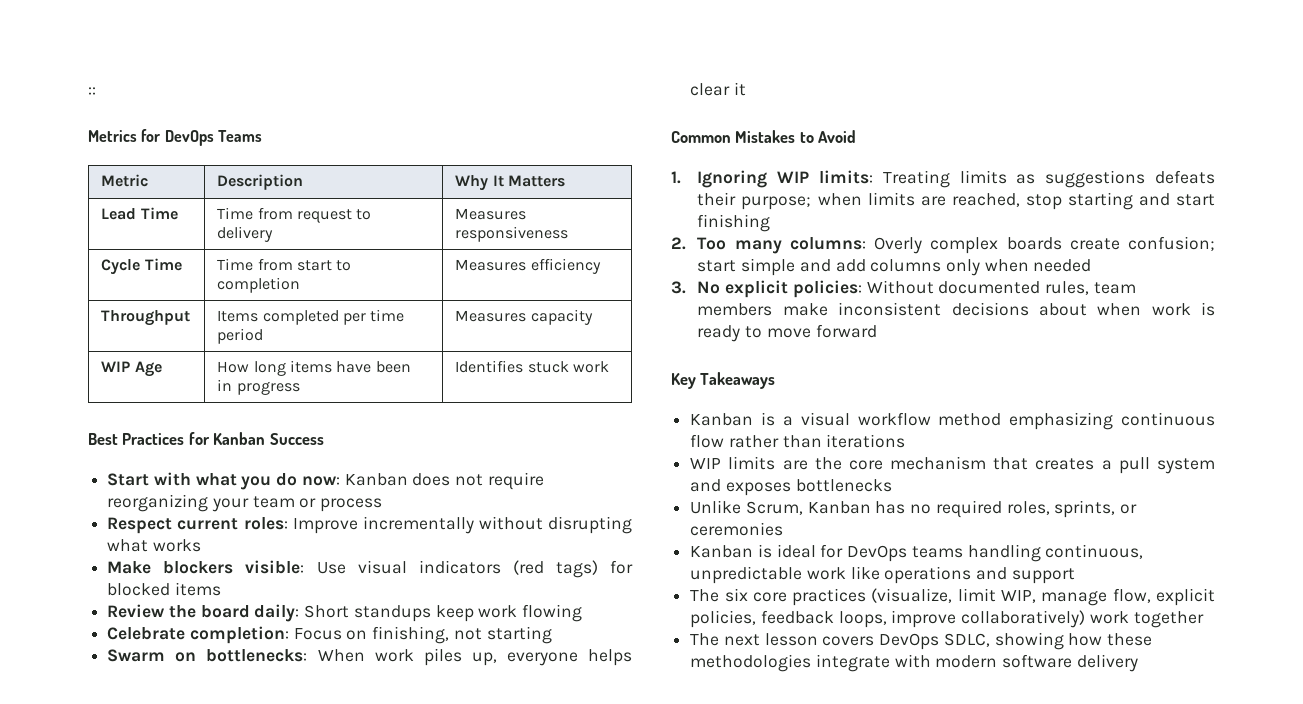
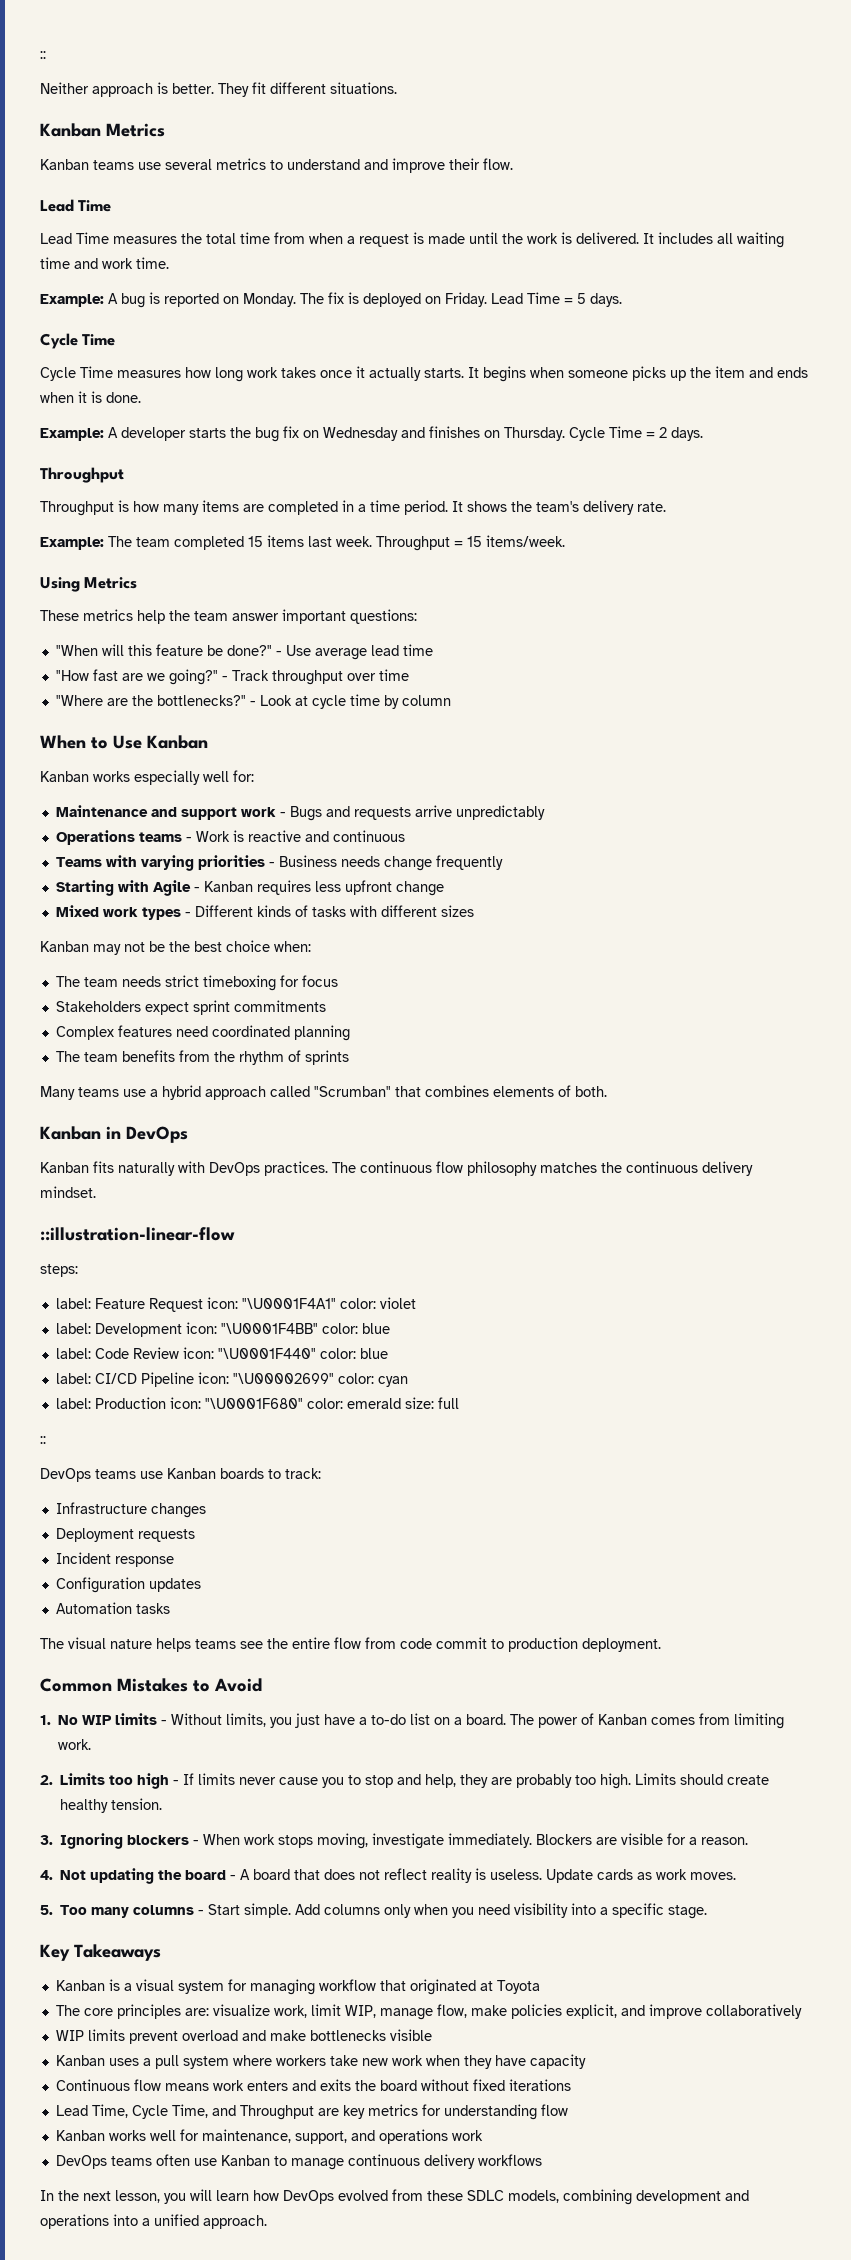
[88,87,96,95] [88,129,262,146] [101,174,149,187] [217,174,304,190] [455,175,566,191] [101,207,178,220] [217,207,372,223] [217,226,274,242] [455,208,527,220] [455,226,569,242] [101,258,182,275] [217,258,352,271] [217,277,301,293] [455,258,601,274] [101,310,191,326] [217,309,405,325] [217,328,264,344] [455,309,593,325] [101,361,162,377] [217,360,411,376] [217,379,300,395] [455,360,610,373] [88,432,324,445] [107,472,544,490] [107,494,383,512] [107,516,632,534] [107,539,201,552] [107,560,633,578] [107,582,221,596] [107,604,583,622] [107,626,552,644] [107,648,632,666] [690,82,746,96] :: // Metrics for DevOps Teams // Metric | Description | Why It Matters // Lead Time | Time from request to delivery | Measures responsiveness // Cycle Time | Time from start to completion | Measures efficiency // Throughput | Items completed per time period | Measures capacity // WIP Age | How long items have been in progress | Identifies stuck work // Best Practices for Kanban Success // Start with what you do now: Kanban does not require reorganizing your team or process // Respect current roles: Improve incrementally without disrupting what works // Make blockers visible: Use visual indicators (red tags) for blocked items // Review the board daily: Short standups keep work flowing // Celebrate completion: Focus on finishing, not starting // Swarm on bottlenecks: When work piles up, everyone helps clear it -> [40,51,46,59] [40,82,397,97] [40,123,165,137] [40,158,513,173] [40,199,112,212] [40,232,784,248] [40,257,169,269] [40,292,622,308] [40,333,116,349] [40,366,808,382] [40,391,141,403] [40,426,703,442] [40,467,124,483] [40,500,666,516] [40,535,565,551] [40,577,138,592] [40,609,417,624] [55,644,433,660] [55,669,409,685] [55,694,451,709] [40,735,208,749] [40,770,254,785] [55,805,545,821] [55,830,405,845] [55,855,503,871] [55,880,444,896] [55,905,474,920] [40,940,311,955] [55,975,338,991] [55,1000,326,1015] [55,1025,350,1041] [55,1050,349,1065] [40,1085,607,1100] [40,1126,188,1143] [40,1161,753,1176] [40,1186,96,1198] [40,1227,235,1241] [40,1264,78,1277] [55,1297,416,1312] [55,1322,390,1337] [55,1347,388,1359] [55,1372,408,1387] [55,1397,459,1409] [40,1436,46,1444] [40,1468,321,1482] [55,1502,206,1518] [55,1528,195,1542] [55,1552,174,1567] [55,1577,201,1593] [55,1602,170,1614] [40,1637,661,1652] :: // Neither approach is better. They fit different situations. // Kanban Metrics // Kanban teams use several metrics to understand and improve their flow. // Lead Time // Lead Time measures the total time from when a request is made until the work is delivered. It includes all waiting time and work time. // Example: A bug is reported on Monday. The fix is deployed on Friday. Lead Time = 5 days. // Cycle Time // Cycle Time measures how long work takes once it actually starts. It begins when someone picks up the item and ends when it is done. // Example: A developer starts the bug fix on Wednesday and finishes on Thursday. Cycle Time = 2 days. // Throughput // Throughput is how many items are completed in a time period. It shows the team's delivery rate. // Example: The team completed 15 items last week. Throughput = 15 items/week. // Using Metrics // These metrics help the team answer important questions: // "When will this feature be done?" - Use average lead time // "How fast are we going?" - Track throughput over time // "Where are the bottlenecks?" - Look at cycle time by column // When to Use Kanban // Kanban works especially well for: // Maintenance and support work - Bugs and requests arrive unpredictably // Operations teams - Work is reactive and continuous // Teams with varying priorities - Business needs change frequently // Starting with Agile - Kanban requires less upfront change // Mixed work types - Different kinds of tasks with different sizes // Kanban may not be the best choice when: // The team needs strict timeboxing for focus // Stakeholders expect sprint commitments // Complex features need coordinated planning // The team benefits from the rhythm of sprints // Many teams use a hybrid approach called "Scrumban" that combines elements of both. // Kanban in DevOps // Kanban fits naturally with DevOps practices. The continuous flow philosophy matches the continuous delivery mindset. // ::illustration-linear-flow // steps: // label: Feature Request icon: "\U0001F4A1" color: violet // label: Development icon: "\U0001F4BB" color: blue // label: Code Review icon: "\U0001F440" color: blue // label: CI/CD Pipeline icon: "\U00002699" color: cyan // label: Production icon: "\U0001F680" color: emerald size: full // :: // DevOps teams use Kanban boards to track: // Infrastructure changes // Deployment requests // Incident response // Configuration updates // Automation tasks // The visual nature helps teams see the entire flow from code commit to production deployment.
[697,170,1215,188] [697,192,1215,210] [697,214,771,232] [671,236,1215,254] [697,258,1092,276] [671,280,1136,298] [697,302,1215,316] [697,324,877,342] Ignoring WIP limits: Treating limits as suggestions defeats their purpose; when limits are reached, stop starting and start finishing // 2. Too many columns: Overly complex boards create confusion; start simple and add columns only when needed // 3. No explicit policies: Without documented rules, team members make inconsistent decisions about when work is ready to move forward -> [58,1713,785,1729] [58,1739,92,1750] [40,1773,770,1789] [60,1798,163,1813] [40,1833,749,1849] [40,1868,737,1884] [40,1903,708,1919] No WIP limits - Without limits, you just have a to-do list on a board. The power of Kanban comes from limiting work. // 2. Limits too high - If limits never cause you to stop and help, they are probably too high. Limits should create healthy tension. // 3. Ignoring blockers - When work stops moving, investigate immediately. Blockers are visible for a reason. // 4. Not updating the board - A board that does not reflect reality is useless. Update cards as work moves. // 5. Too many columns - Start simple. Add columns only when you need visibility into a specific stage.
[857,412,1215,430] [690,434,906,448] [690,456,1215,474] [690,479,892,496] [690,500,1138,518] [690,522,784,536] [690,544,1144,562] [690,566,1075,584] [690,588,1215,606] [690,610,1204,628] [690,632,1153,650] [690,654,1138,672] workflow method emphasizing continuous flow rather than iterations // WIP limits are the core mechanism that creates a pull system and exposes bottlenecks // Unlike Scrum, Kanban has no required roles, sprints, or ceremonies // Kanban is ideal for DevOps teams handling continuous, unpredictable work like operations and support // The six core practices (visualize, limit WIP, manage flow, explicit policies, feedback loops, improve collaboratively) work together // The next lesson covers DevOps SDLC, showing how these methodologies integrate with modern software delivery -> [177,1979,540,1995] [55,2004,802,2020] [55,2029,432,2044] [55,2054,586,2069] [55,2079,571,2091] [55,2104,568,2120] [55,2129,483,2144] [55,2154,542,2170] [40,2189,749,2205] [40,2214,267,2229] system for managing workflow that originated at Toyota // The core principles are: visualize work, limit WIP, manage flow, make policies explicit, and improve collaboratively // WIP limits prevent overload and make bottlenecks visible // Kanban uses a pull system where workers take new work when they have capacity // Continuous flow means work enters and exits the board without fixed iterations // Lead Time, Cycle Time, and Throughput are key metrics for understanding flow // Kanban works well for maintenance, support, and operations work // DevOps teams often use Kanban to manage continuous delivery workflows // In the next lesson, you will learn how DevOps evolved from these SDLC models, combining development and operations into a unified approach.

